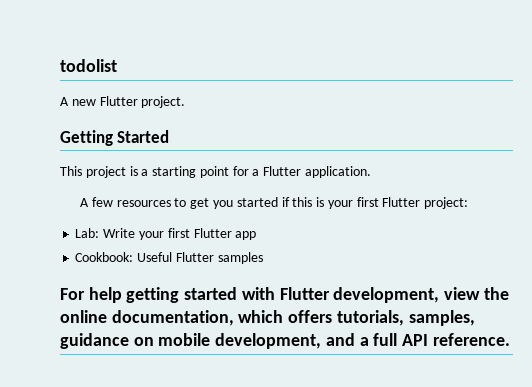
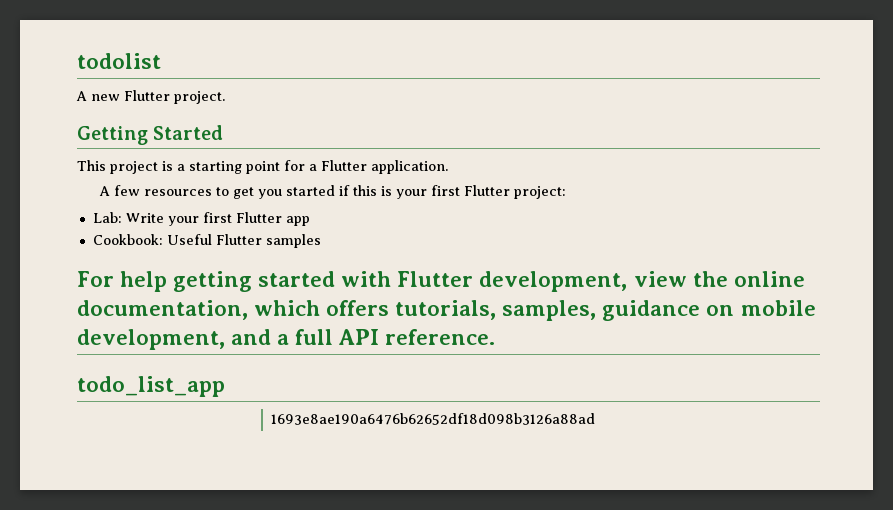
(510, 339) none -> [77,376,225,397] [270,413,595,425] // todo_list_app // 1693e8ae190a6476b62652df18d098b3126a88ad

